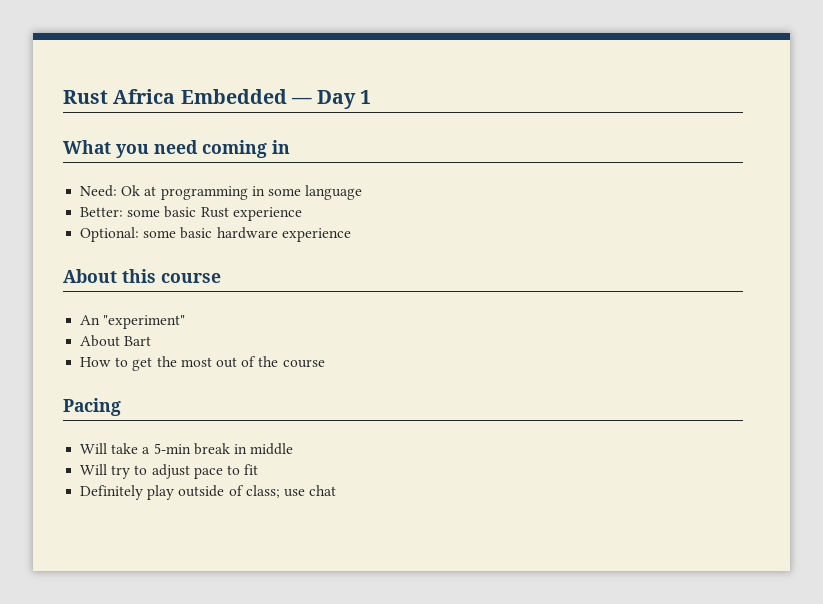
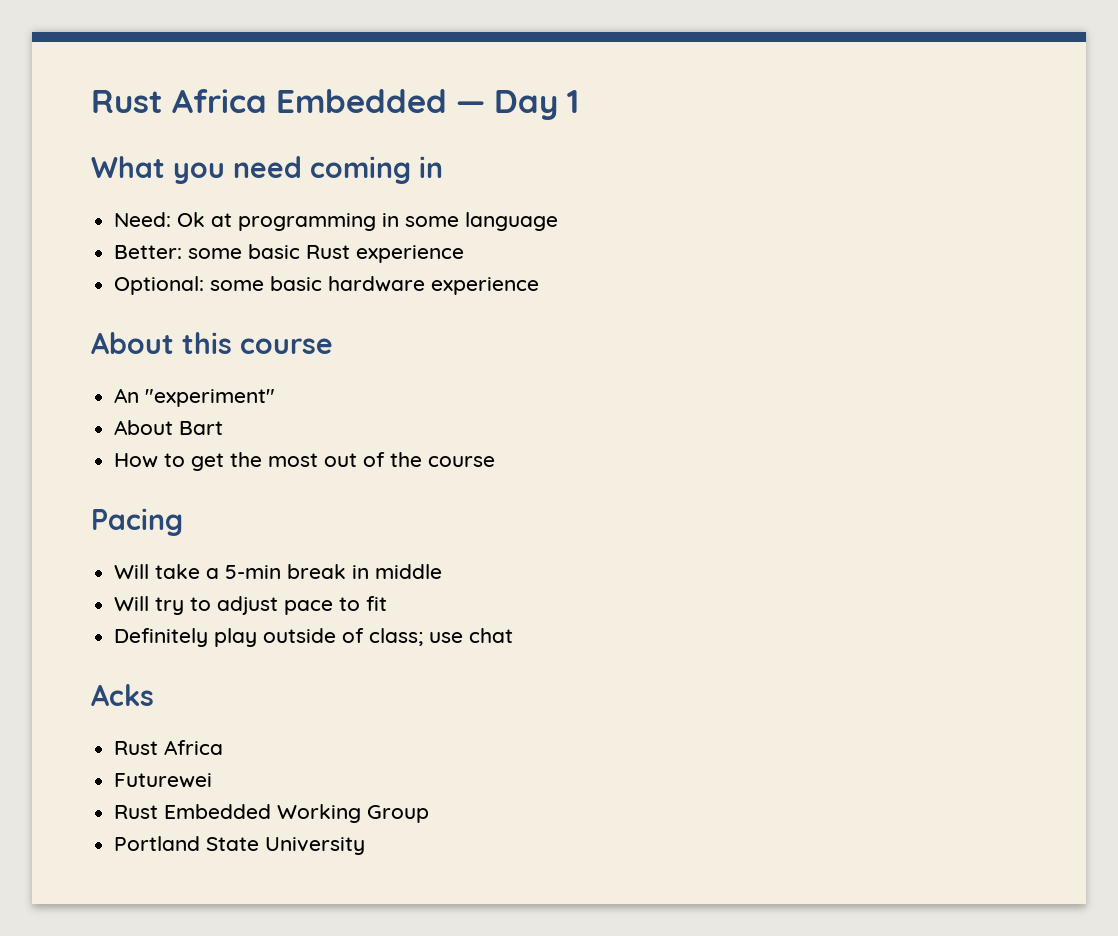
(337, 490) none -> [91,684,154,706] [114,740,224,755] [114,773,213,788] [114,804,430,823] [114,836,366,855] // Acks // Rust Africa // Futurewei // Rust Embedded Working Group // Portland State University

